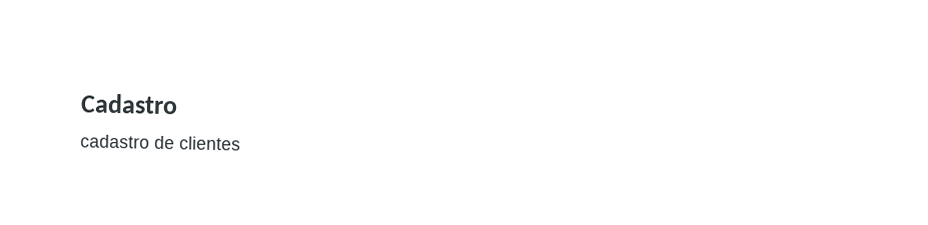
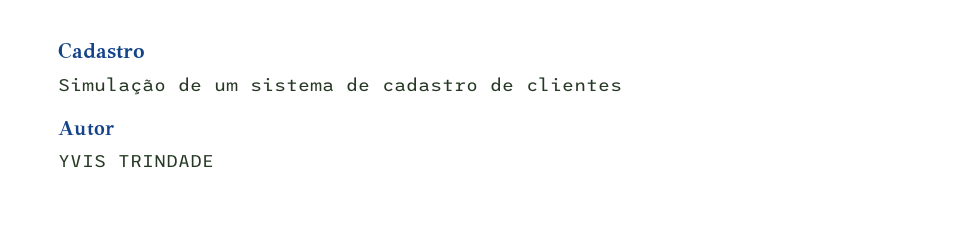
(178, 104) none -> [58,77,370,95] Simulação de um sistema de
(241, 143) none -> [58,121,114,136] [58,155,214,168] // Autor // YVIS TRINDADE

